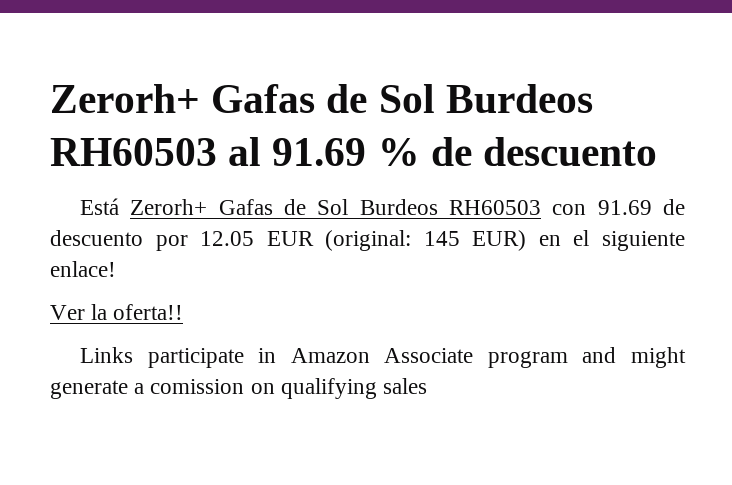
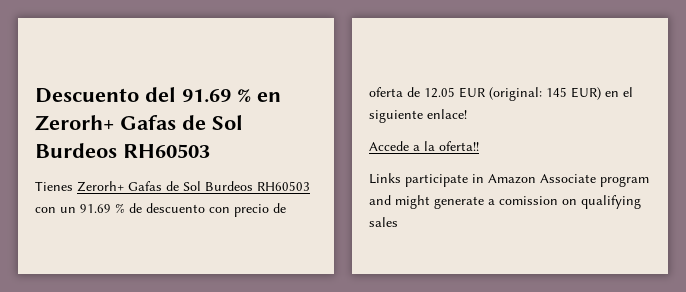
[50,84,593,113] [50,137,658,166] [80,198,120,215] Zerorh+ Gafas de Sol Burdeos RH60503 al 91.69 % de descuento // Está -> [35,87,281,103] [35,115,243,131] [35,143,210,158] [35,181,73,191] Descuento del 91.69 % en Zerorh+ Gafas de Sol Burdeos RH60503 // Tienes
[597,199,685,215] [50,230,188,251] 91.69 de descuento por -> [60,203,286,217] [369,87,420,97] un 91.69 % de descuento con precio de oferta de
[50,305,85,320] Ver -> [369,141,420,151] Accede a

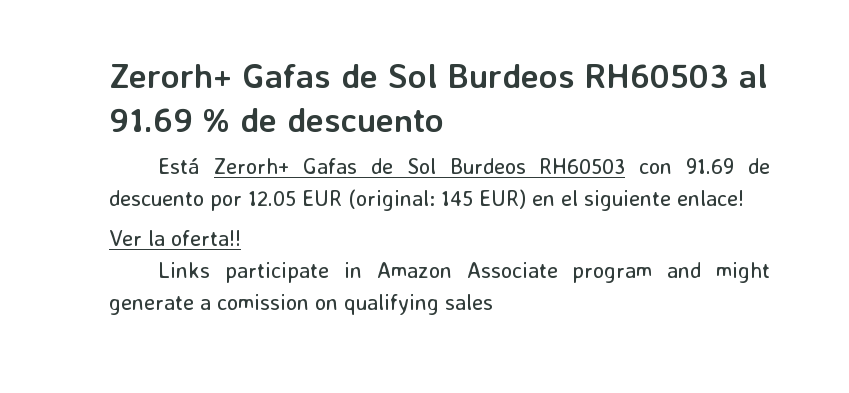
[35,87,281,103] [35,115,243,131] [35,143,210,158] [35,181,73,191] Descuento del 91.69 % en Zerorh+ Gafas de Sol Burdeos RH60503 // Tienes -> [109,64,768,88] [109,108,444,132] [158,158,201,174] Zerorh+ Gafas de Sol Burdeos RH60503 al 91.69 % de descuento // Está
[60,203,286,217] [369,87,420,97] un 91.69 % de descuento con precio de oferta de -> [686,158,770,174] [109,190,242,211] 91.69 de descuento por
[369,141,420,151] Accede a -> [109,230,142,246] Ver

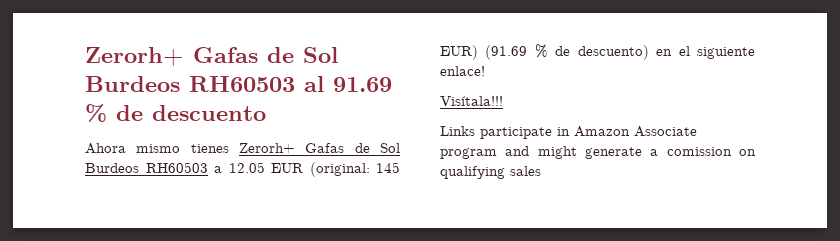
[158,158,770,174] [109,190,242,211] Está Zerorh+ Gafas de Sol Burdeos RH60503 con 91.69 de descuento por -> [85,143,400,154] [85,162,222,173] Ahora mismo tienes Zerorh+ Gafas de Sol Burdeos RH60503 a
(526, 199) none -> [485,44,649,60] (91.69 % de descuento)
[109,230,241,246] Ver la oferta!! -> [440,96,503,106] Visítala!!!

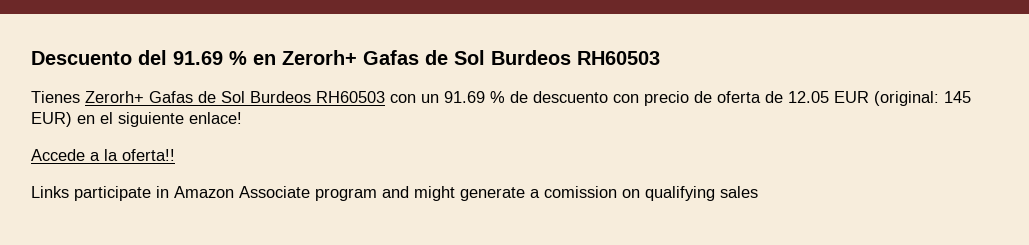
[85,47,338,66] [85,76,392,92] [85,104,266,122] [85,143,400,154] [85,162,222,173] Zerorh+ Gafas de Sol Burdeos RH60503 al 91.69 % de descuento // Ahora mismo tienes Zerorh+ Gafas de Sol Burdeos RH60503 a -> [31,50,660,65] [31,91,783,106] Descuento del 91.69 % en Zerorh+ Gafas de Sol Burdeos RH60503 // Tienes Zerorh+ Gafas de Sol Burdeos RH60503 con un 91.69 % de descuento con precio de oferta de
[485,44,649,60] (91.69 % de descuento) -> (72, 119) none
[440,96,503,106] Visítala!!! -> [31,149,175,161] Accede a la oferta!!

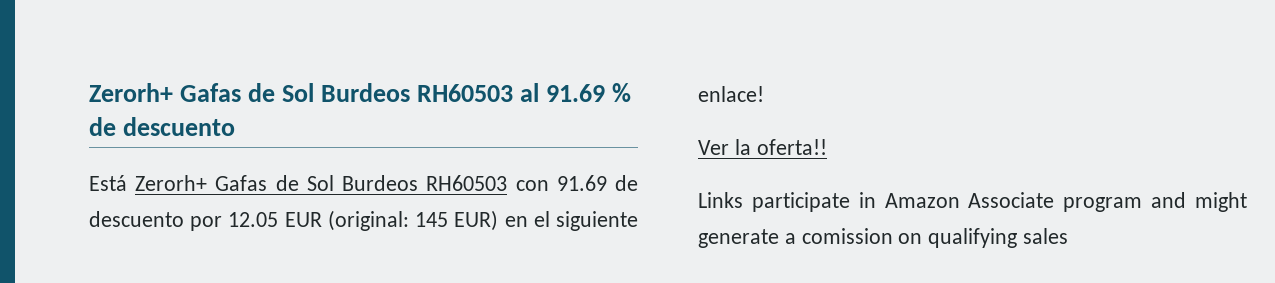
[31,50,660,65] [31,91,80,103] Descuento del 91.69 % en Zerorh+ Gafas de Sol Burdeos RH60503 // Tienes -> [89,83,632,102] [89,117,236,136] [89,175,127,191] Zerorh+ Gafas de Sol Burdeos RH60503 al 91.69 % de descuento // Está
[421,91,783,106] un 91.69 % de descuento con precio de oferta de -> [556,175,638,191] [89,211,223,231] 91.69 de descuento por
[31,149,100,161] Accede a -> [698,140,729,155] Ver

